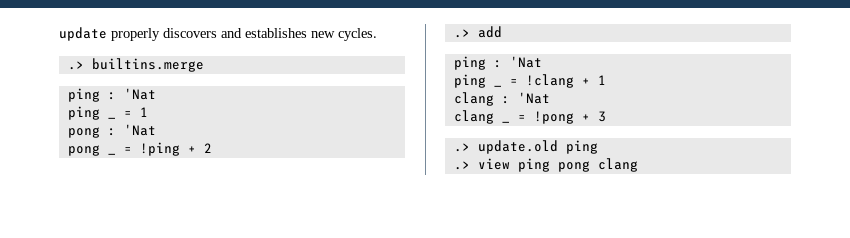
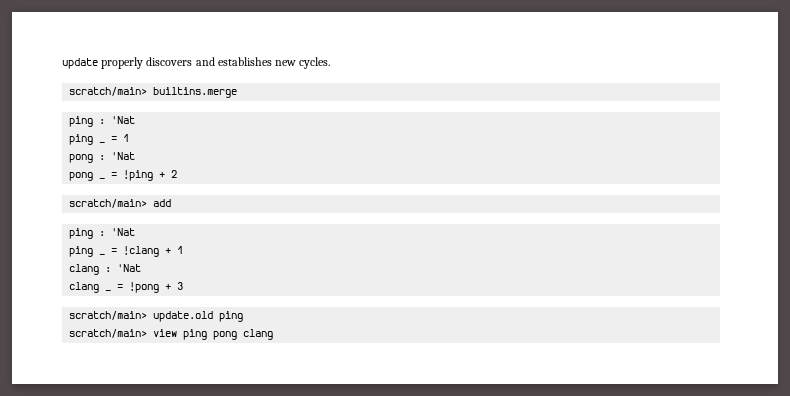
[67,61,84,70] .> -> [69,87,148,96] scratch/main>
[453,29,470,38] .> -> [69,199,148,208] scratch/main>
[453,143,470,152] .> -> [69,311,148,320] scratch/main>
[453,161,470,170] .> -> [69,329,148,338] scratch/main>

